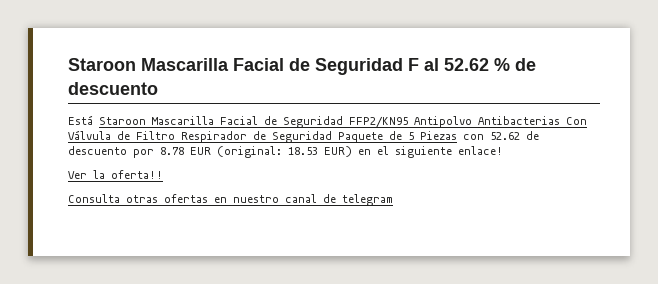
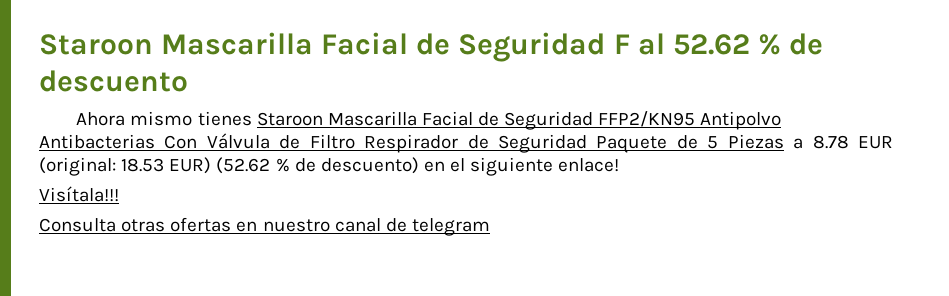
[68,115,93,125] Está -> [76,111,252,126] Ahora mismo tienes
[463,131,539,140] [68,146,154,158] con 52.62 de descuento por -> [793,138,804,149] a
(352, 151) none -> [216,157,419,174] (52.62 % de descuento)
[68,170,163,179] Ver la oferta!! -> [39,186,119,202] Visítala!!!

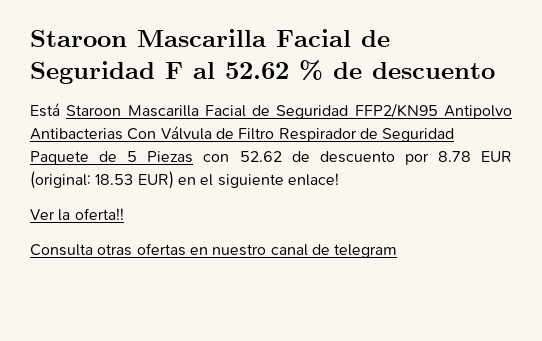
[76,111,252,126] Ahora mismo tienes -> [30,103,60,117] Está
[793,138,804,149] a -> [203,151,429,165] con 52.62 de descuento por
[216,157,419,174] (52.62 % de descuento) -> (174, 180) none
[39,186,119,202] Visítala!!! -> [30,208,124,221] Ver la oferta!!

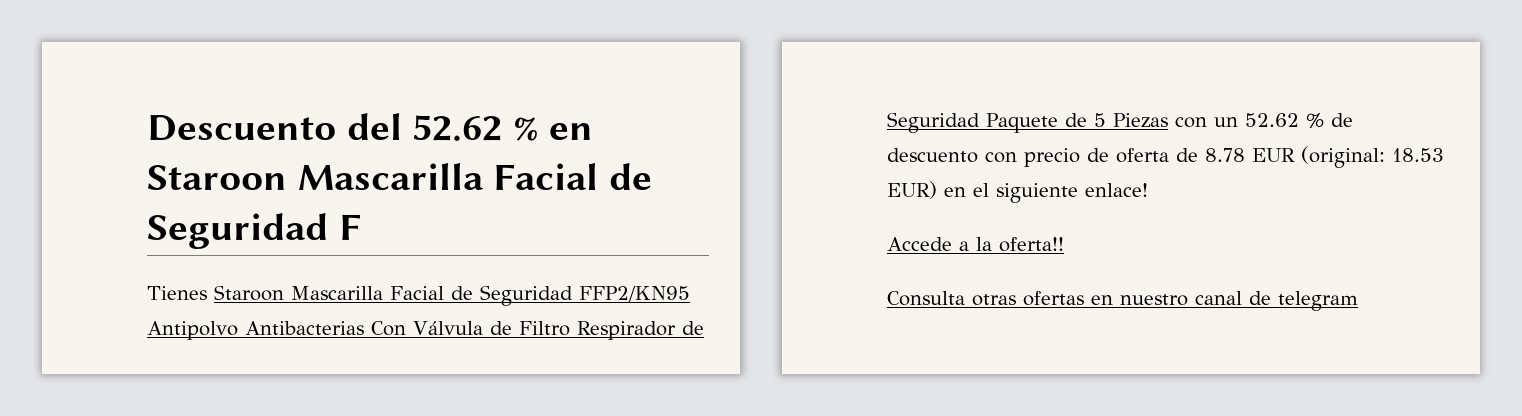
(30, 38) none -> [147,113,593,141] Descuento del 52.62 % en
[193,60,495,80] [30,103,60,117] al 52.62 % de descuento // Está -> [147,286,207,300] // Tienes
[239,151,429,165] 52.62 de descuento por -> [1213,113,1353,128] [887,148,1198,167] un 52.62 % de descuento con precio de oferta de
[30,209,55,220] Ver -> [887,237,969,251] Accede a

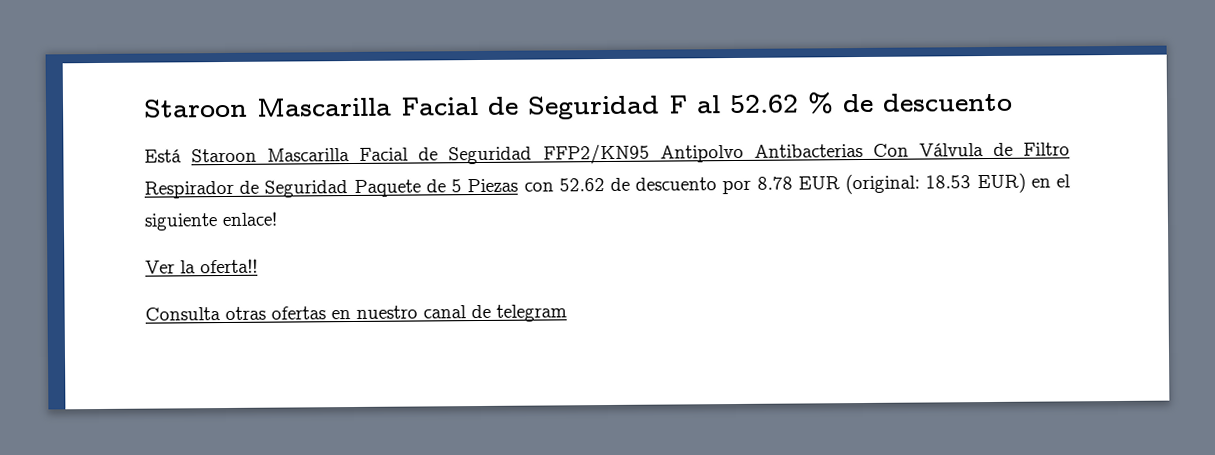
[147,113,593,141] Descuento del 52.62 % en -> (143, 108) none
[147,286,207,300] // Tienes -> [696,92,1013,114] [144,149,182,163] al 52.62 % de descuento // Está
[1213,113,1353,128] [887,148,1198,167] un 52.62 % de descuento con precio de oferta de -> [558,177,752,195] 52.62 de descuento por
[887,237,969,251] Accede a -> [145,260,175,274] Ver

